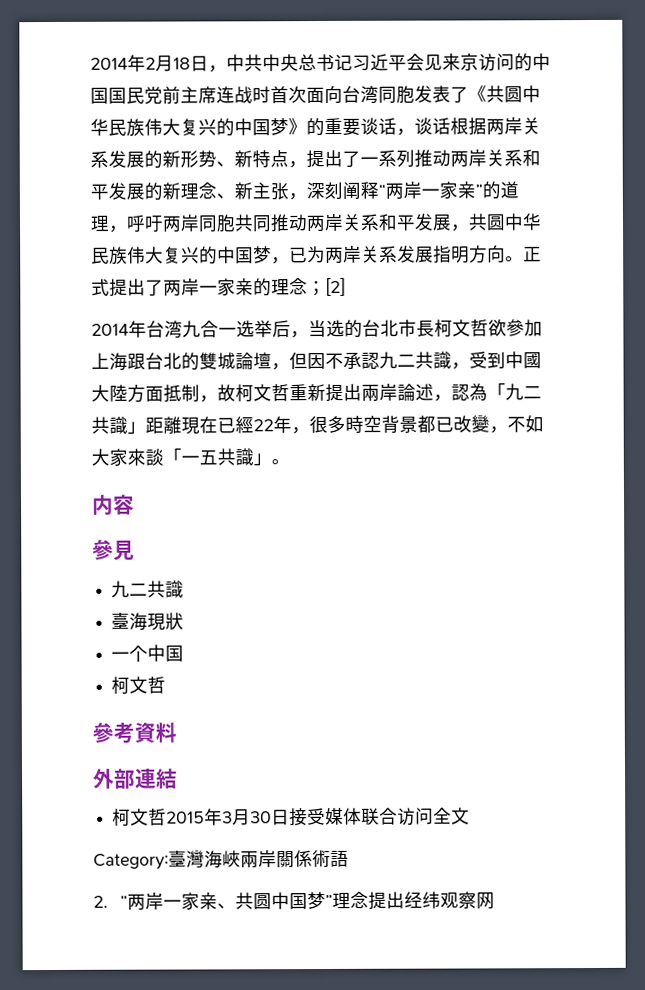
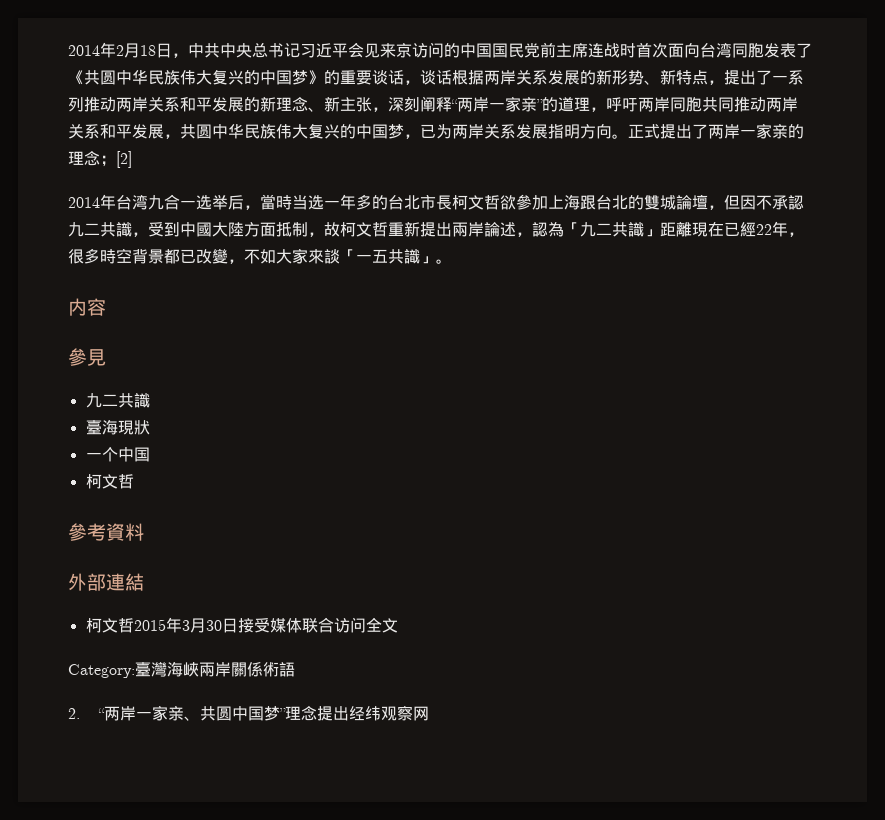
[308,319,345,338] 当选 -> [260,194,372,210] 當時当选一年多

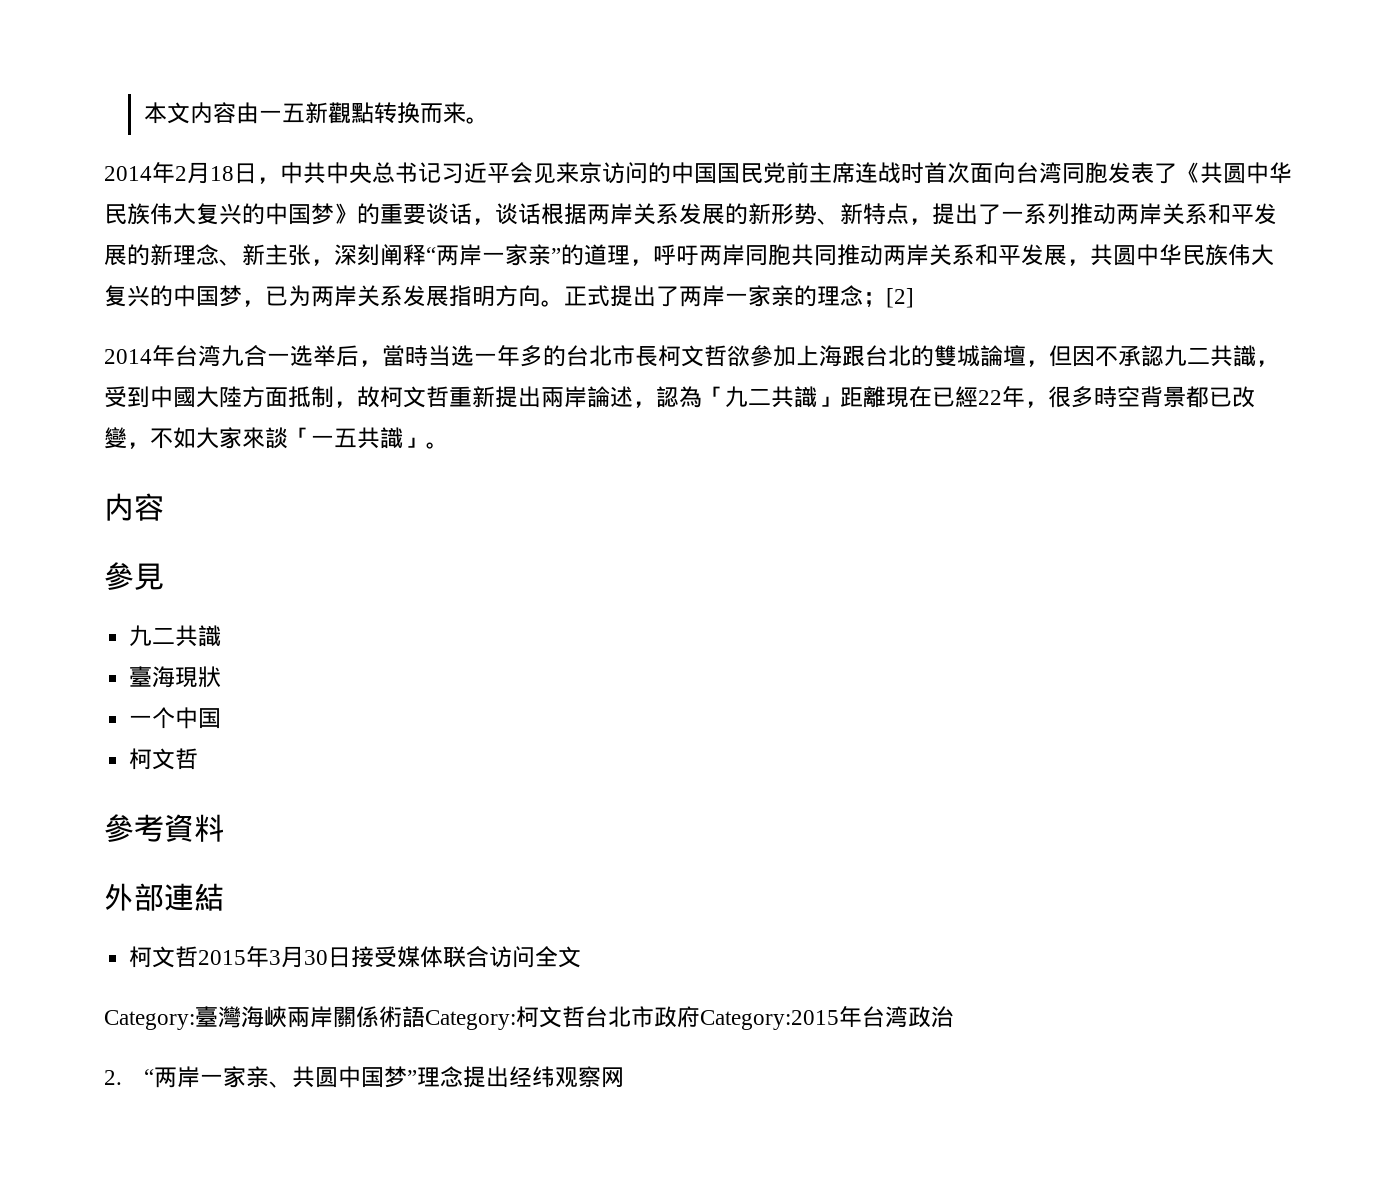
(68, 50) none -> [143,102,489,124] 本文内容由一五新觀點转换而来。 //
(295, 669) none -> [425,1006,954,1030] Category:柯文哲台北市政府Category:2015年台湾政治

